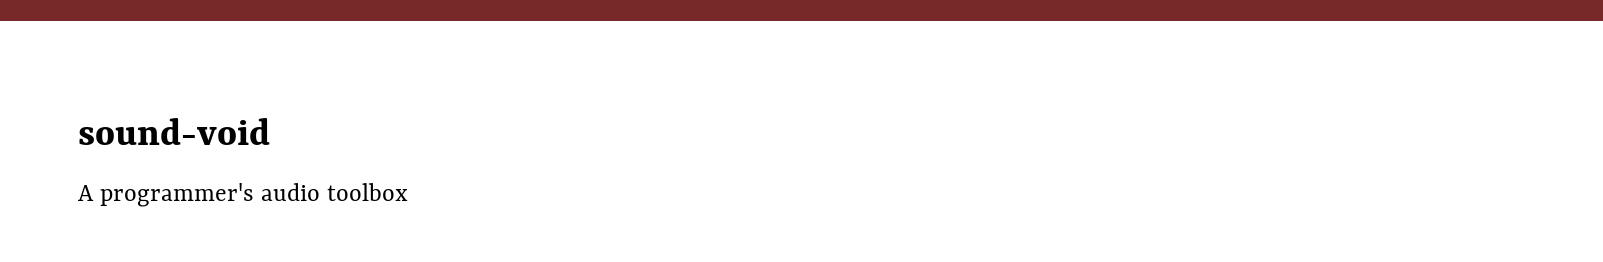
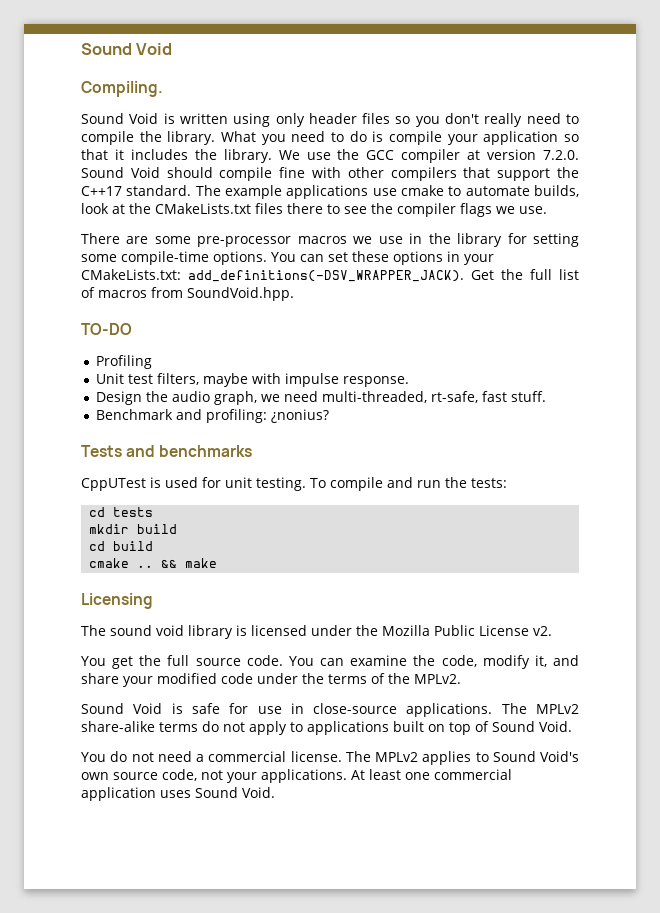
[78,118,270,145] [78,183,409,207] sound-void // A programmer's audio toolbox -> [81,43,173,55] [81,81,163,97] [81,113,580,127] [81,131,579,145] [81,149,579,163] [81,167,579,181] [81,185,579,199] [81,203,547,217] [81,233,579,247] [81,251,494,265] [81,269,579,282] [81,287,294,301] [81,323,132,335] [95,355,152,369] [95,373,409,387] [95,391,546,405] [95,409,329,423] [81,445,253,457] [81,477,507,491] [89,507,154,517] [89,524,178,534] [89,541,154,551] [89,558,218,568] [81,593,153,609] [81,625,552,639] [81,655,579,669] [81,673,461,687] [81,703,579,717] [81,721,572,735] [81,751,579,765] [81,769,512,783] [81,787,275,801] Sound Void // Compiling. // Sound Void is written using only header files so you don't really need to compile the library. What you need to do is compile your application so that it includes the library. We use the GCC compiler at version 7.2.0. Sound Void should compile fine with other compilers that support the C++17 standard. The example applications use cmake to automate builds, look at the CMakeLists.txt files there to see the compiler flags we use. // There are some pre-processor macros we use in the library for setting some compile-time options. You can set these options in your CMakeLists.txt: add_definitions(-DSV_WRAPPER_JACK). Get the full list of macros from SoundVoid.hpp. // TO-DO // Profiling // Unit test filters, maybe with impulse response. // Design the audio graph, we need multi-threaded, rt-safe, fast stuff. // Benchmark and profiling: ¿nonius? // Tests and benchmarks // CppUTest is used for unit testing. To compile and run the tests: // cd tests // mkdir build // cd build // cmake .. && make // Licensing // The sound void library is licensed under the Mozilla Public License v2. // You get the full source code. You can examine the code, modify it, and share your modified code under the terms of the MPLv2. // Sound Void is safe for use in close-source applications. The MPLv2 share-alike terms do not apply to applications built on top of Sound Void. // You do not need a commercial license. The MPLv2 applies to Sound Void's own source code, not your applications. At least one commercial application uses Sound Void.

